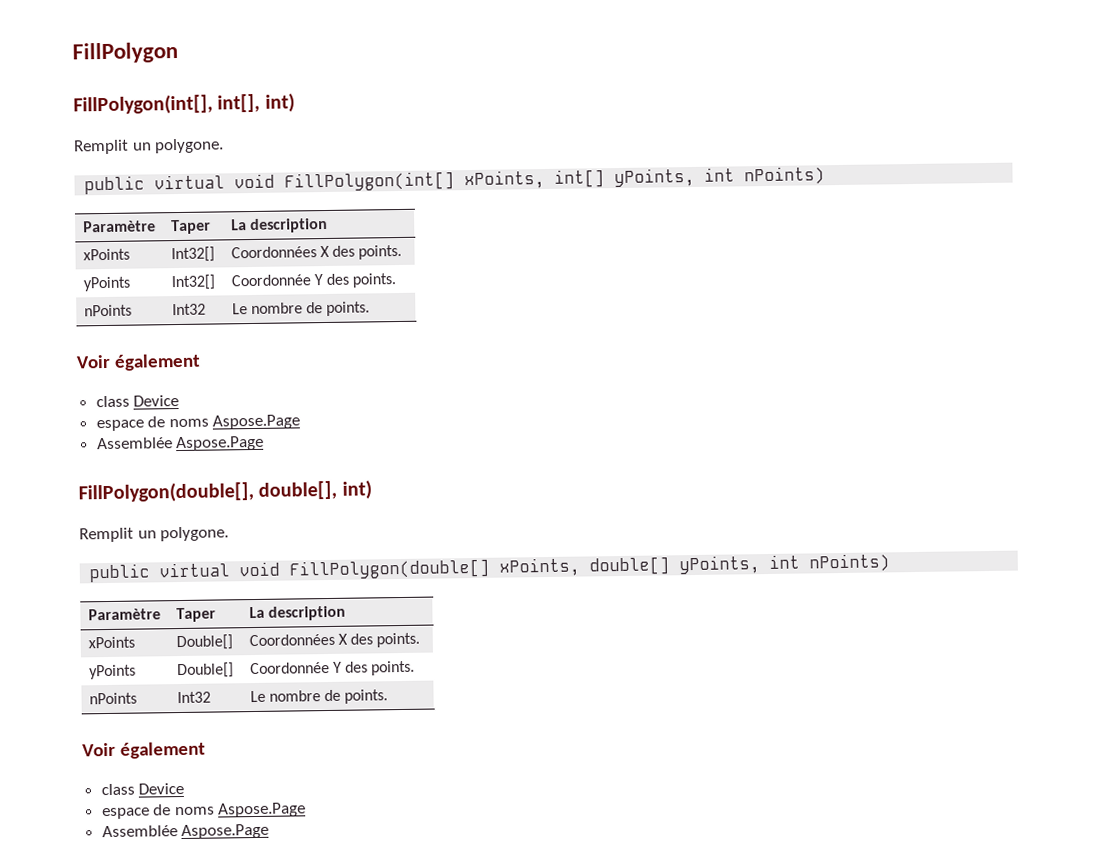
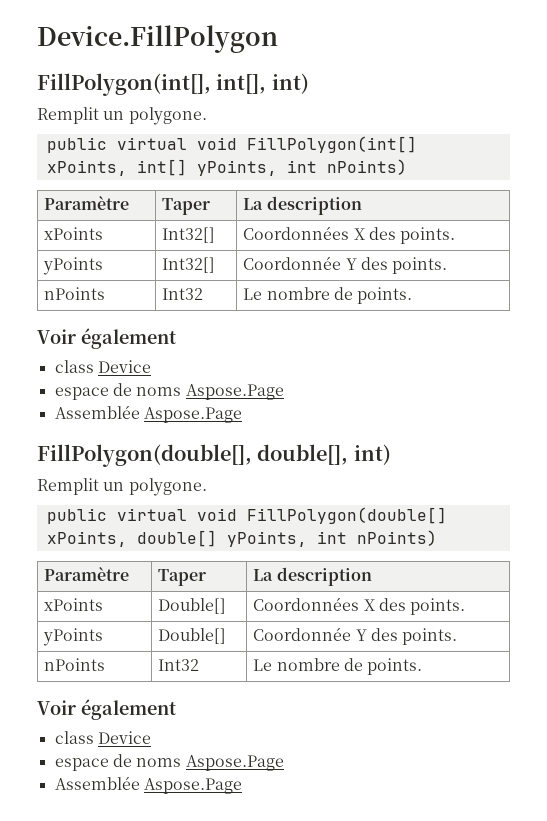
[72,41,178,64] FillPolygon -> [37,25,278,53] Device.FillPolygon

